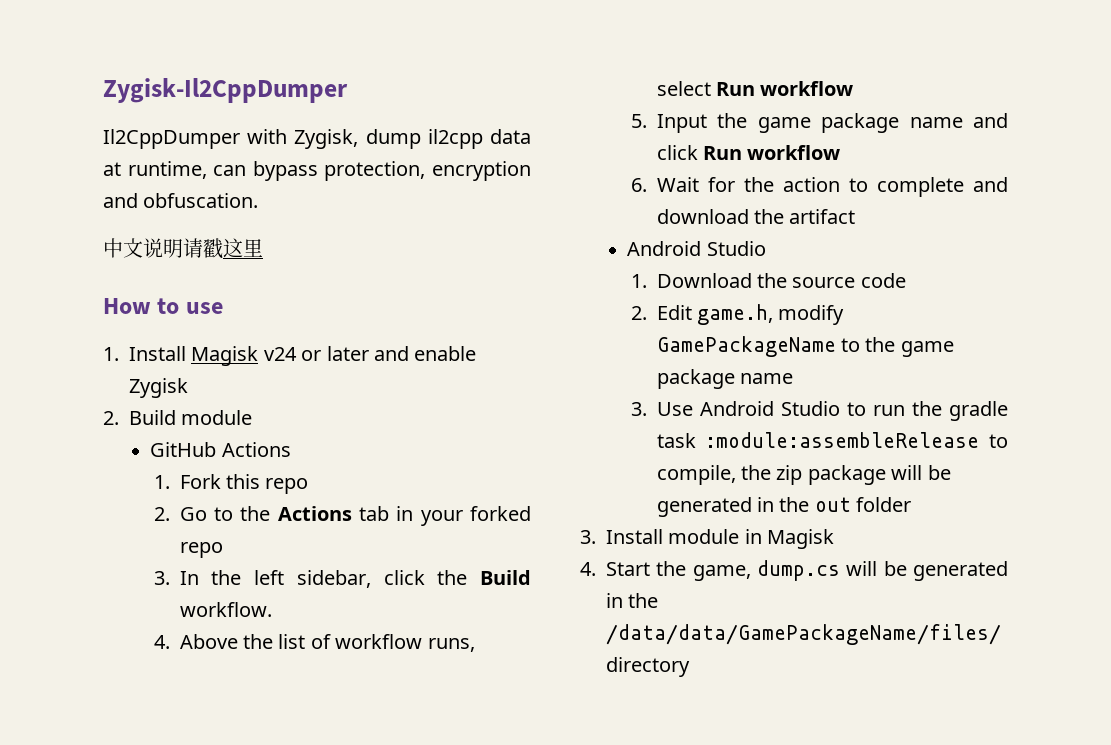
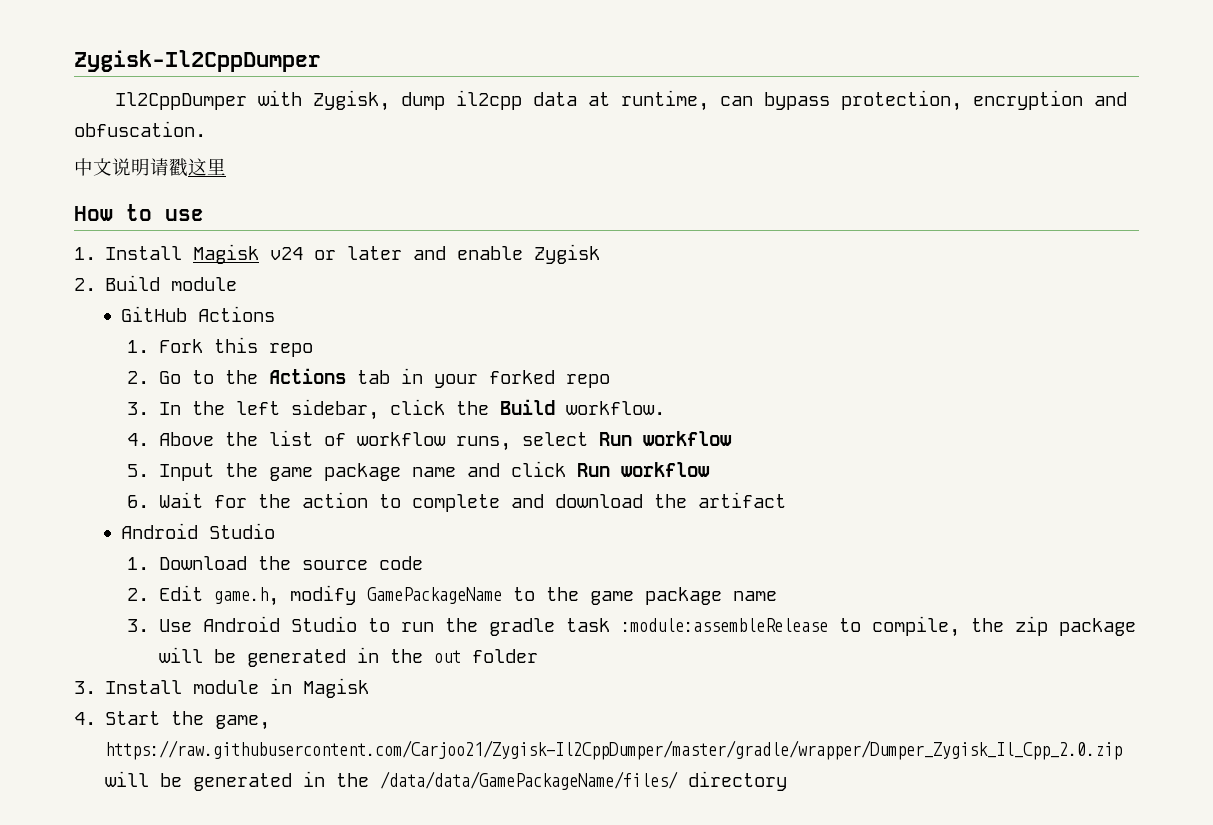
[757,560,840,581] dump.cs -> [105,740,1123,760] https://raw.githubusercontent.com/Carjoo21/Zygisk-Il2CppDumper/master/gradle/wrapper/Dumper_Zygisk_Il_Cpp_2.0.zip

